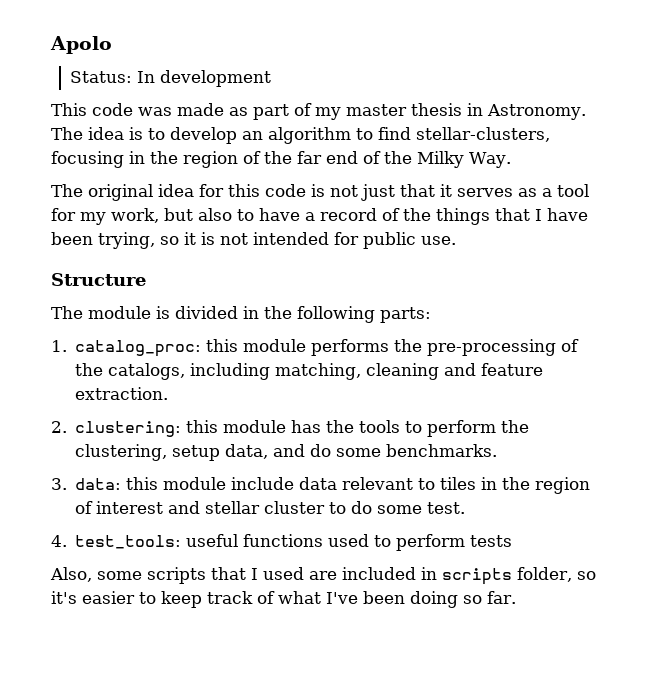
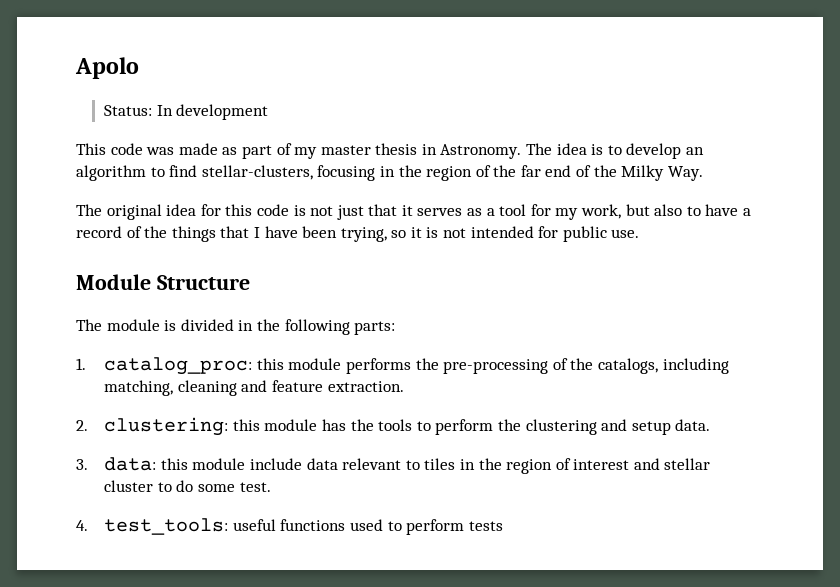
(456, 240) none -> [76,274,151,290] Module
[75,444,498,461] clustering, setup data, and do some benchmarks. -> [525,419,711,435] clustering and setup data.
[50,567,596,585] [51,591,516,608] // Also, some scripts that I used are included in scripts folder, so it's easier to keep track of what I've been doing so far. -> (503, 526) none

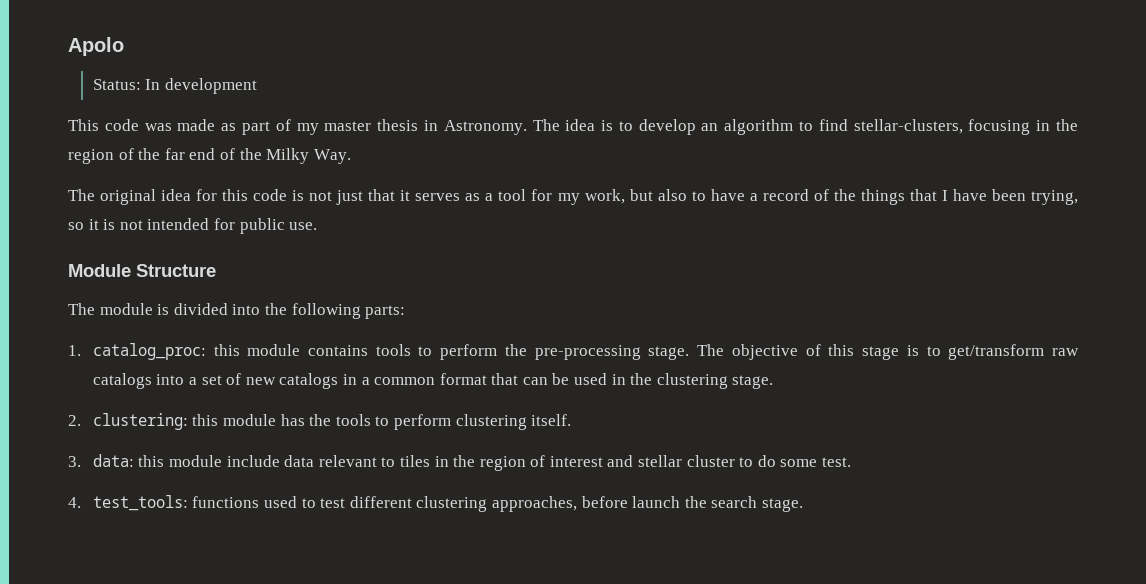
[238,320,254,331] in -> [232,304,261,315] into
[345,358,729,374] [104,380,404,396] performs the pre-processing of the catalogs, including matching, cleaning and feature extraction. -> [307,344,1079,360] [92,373,774,389] contains tools to perform the pre-processing stage. The objective of this stage is to get/transform raw catalogs into a set of new catalogs in a common format that can be used in the clustering stage.
[497,419,711,435] the clustering and setup data. -> [455,414,572,430] clustering itself.
[232,519,276,531] useful -> (188, 503) none
[406,519,503,535] perform tests -> [320,496,803,512] test different clustering approaches, before launch the search stage.

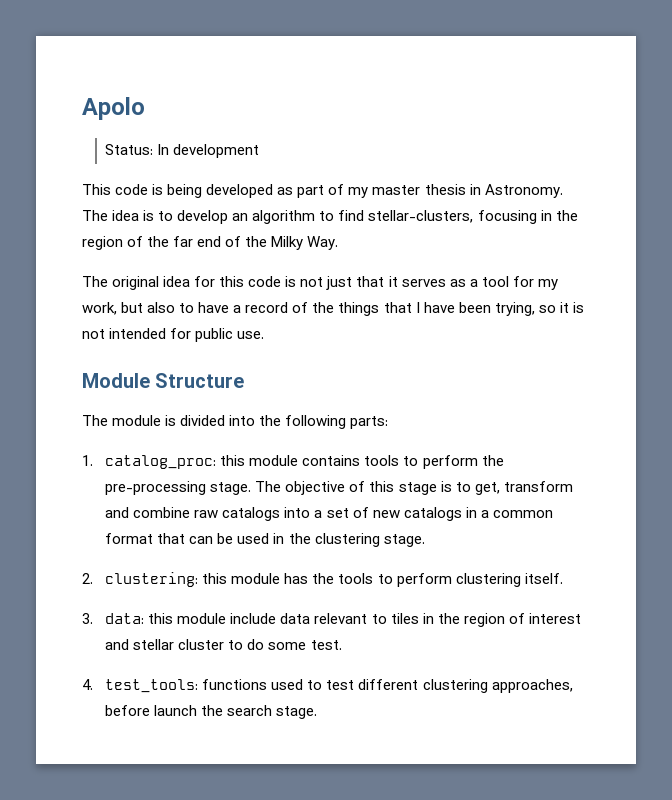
[144,119,216,131] was made -> [152,184,274,198] is being developed
[948,344,1045,360] get/transform -> [474,481,573,495] [105,507,191,518] get, transform and combine

